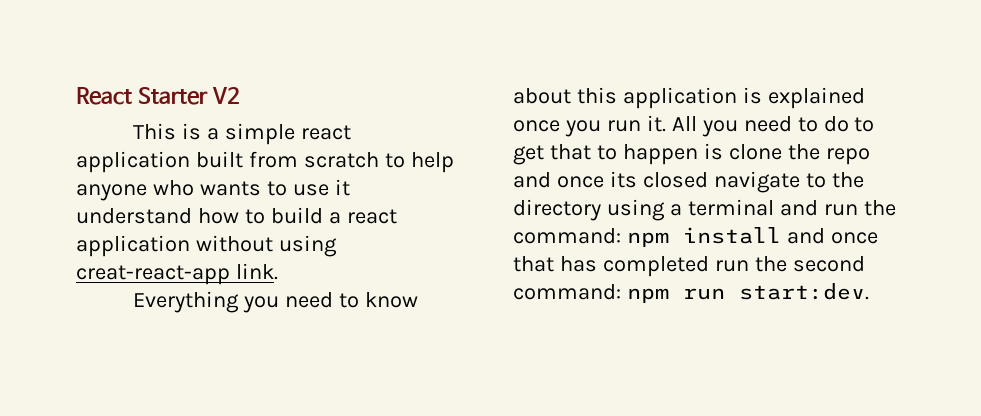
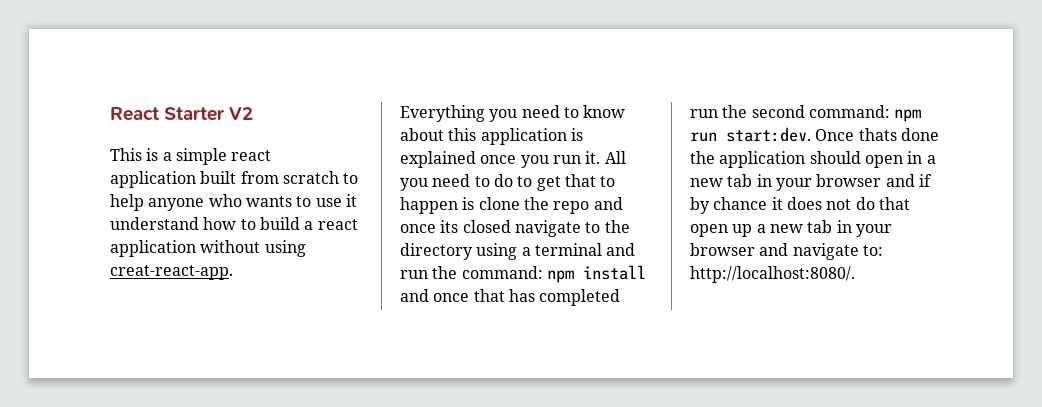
[76,263,278,285] creat-react-app link. -> [110,265,233,280] creat-react-app.
(869, 291) none -> [815,128,939,141] [690,151,936,168] [690,174,932,191] [690,197,910,214] [690,220,892,237] [690,243,883,260] [690,266,855,283] Once thats done the application should open in a new tab in your browser and if by chance it does not do that open up a new tab in your browser and navigate to: http://localhost:8080/.

